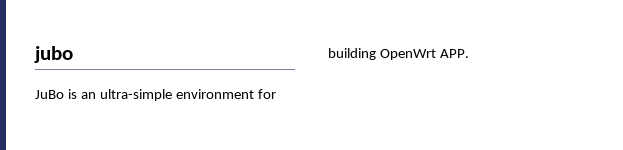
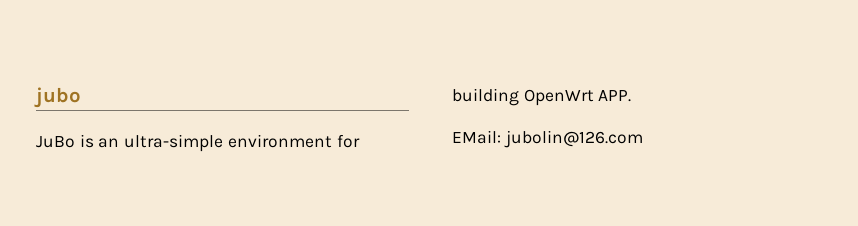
(469, 53) none -> [452,130,643,148] // EMail: jubolin@126.com

